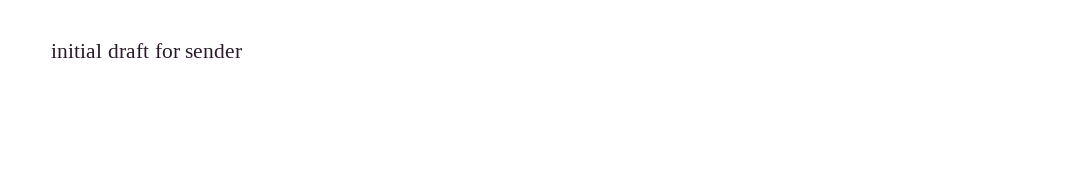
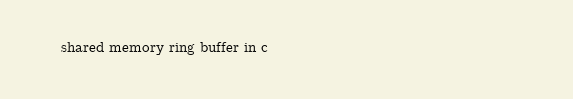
[51,43,243,58] initial draft for sender -> [61,42,268,55] shared memory ring buffer in c

